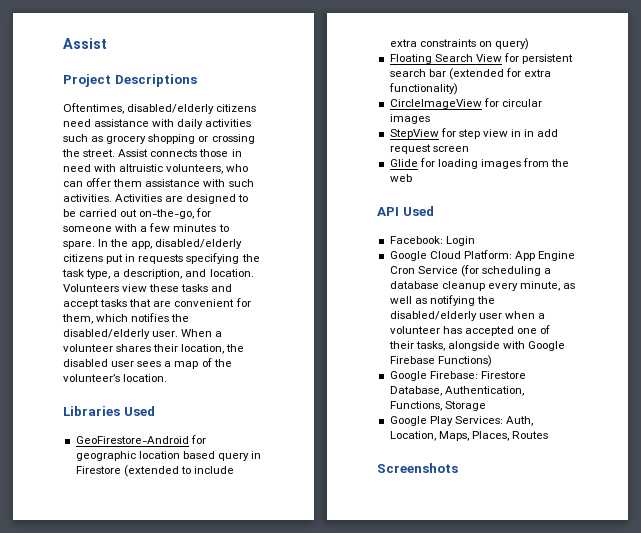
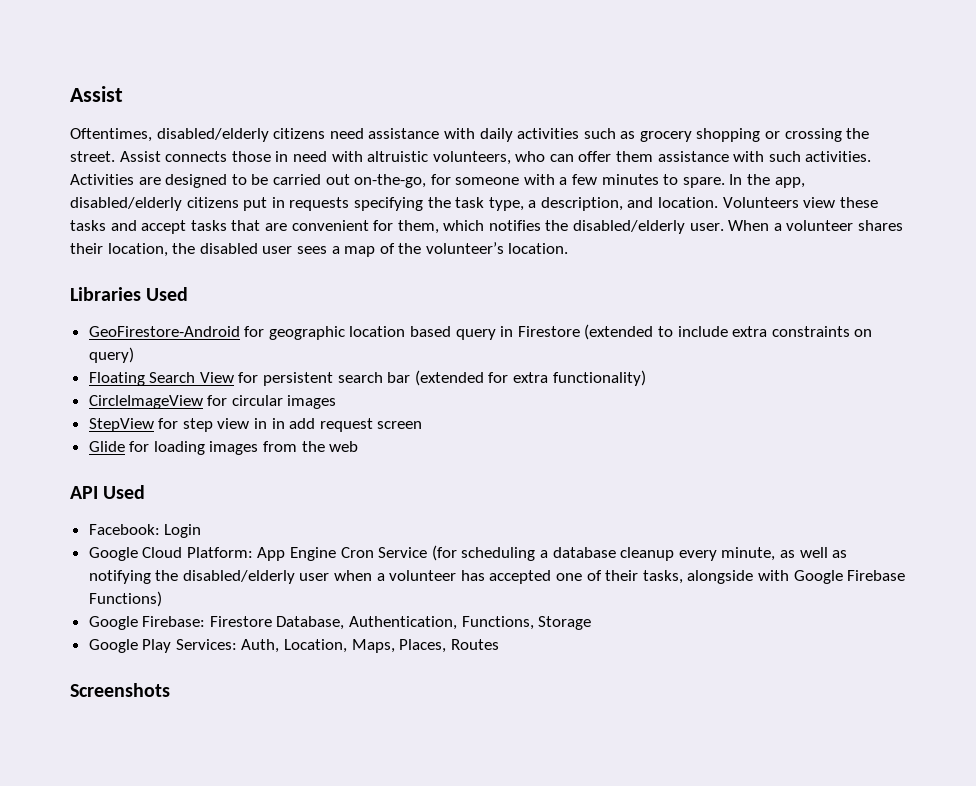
[63,38,107,49] [63,74,197,87] Assist // Project Descriptions -> [70,86,123,102] Assist

